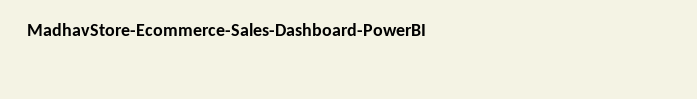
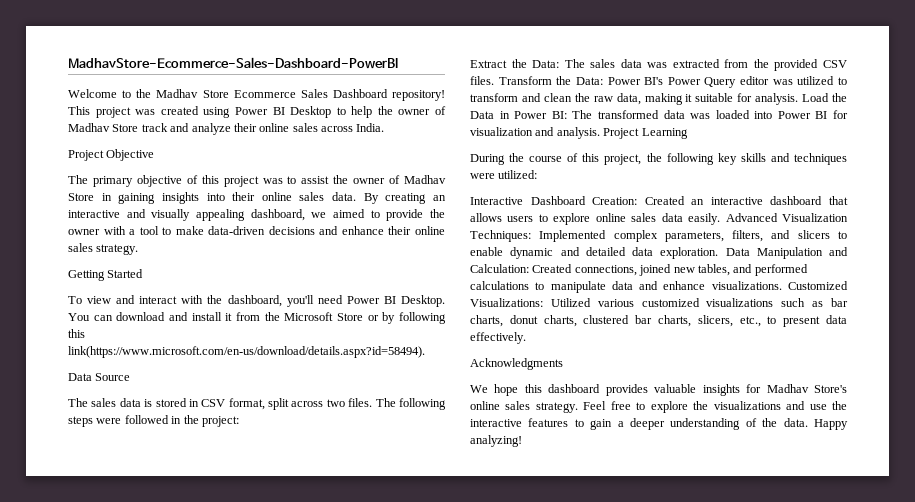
(426, 29) none -> [68,89,445,101] [68,106,446,118] [68,123,385,135] [68,149,155,161] [68,175,446,187] [68,192,446,204] [68,209,446,221] [68,226,446,235] [68,243,139,255] [68,269,144,281] [68,295,445,307] [68,312,447,324] [68,329,85,338] [68,346,425,358] [68,373,131,381] [68,398,446,410] [68,415,239,427] [470,59,847,71] [470,76,847,88] [470,93,847,105] [470,110,848,119] [470,127,688,139] [470,153,847,165] [470,170,538,179] [470,196,848,205] [470,213,848,225] [470,230,847,242] [470,247,848,259] [470,264,808,276] [470,281,848,293] [470,298,848,307] [470,315,847,327] [470,332,526,344] [470,358,563,370] [470,384,847,396] [470,401,847,413] [470,418,848,430] [470,435,522,447] // Welcome to the Madhav Store Ecommerce Sales Dashboard repository! This project was created using Power BI Desktop to help the owner of Madhav Store track and analyze their online sales across India. // Project Objective // The primary objective of this project was to assist the owner of Madhav Store in gaining insights into their online sales data. By creating an interactive and visually appealing dashboard, we aimed to provide the owner with a tool to make data-driven decisions and enhance their online sales strategy. // Getting Started // To view and interact with the dashboard, you'll need Power BI Desktop. You can download and install it from the Microsoft Store or by following this link(https://www.microsoft.com/en-us/download/details.aspx?id=58494). // Data Source // The sales data is stored in CSV format, split across two files. The following steps were followed in the project: // Extract the Data: The sales data was extracted from the provided CSV files. Transform the Data: Power BI's Power Query editor was utilized to transform and clean the raw data, making it suitable for analysis. Load the Data in Power BI: The transformed data was loaded into Power BI for visualization and analysis. Project Learning // During the course of this project, the following key skills and techniques were utilized: // Interactive Dashboard Creation: Created an interactive dashboard that allows users to explore online sales data easily. Advanced Visualization Techniques: Implemented complex parameters, filters, and slicers to enable dynamic and detailed data exploration. Data Manipulation and Calculation: Created connections, joined new tables, and performed calculations to manipulate data and enhance visualizations. Customized Visualizations: Utilized various customized visualizations such as bar charts, donut charts, clustered bar charts, slicers, etc., to present data effectively. // Acknowledgments // We hope this dashboard provides valuable insights for Madhav Store's online sales strategy. Feel free to explore the visualizations and use the interactive features to gain a deeper understanding of the data. Happy analyzing!

